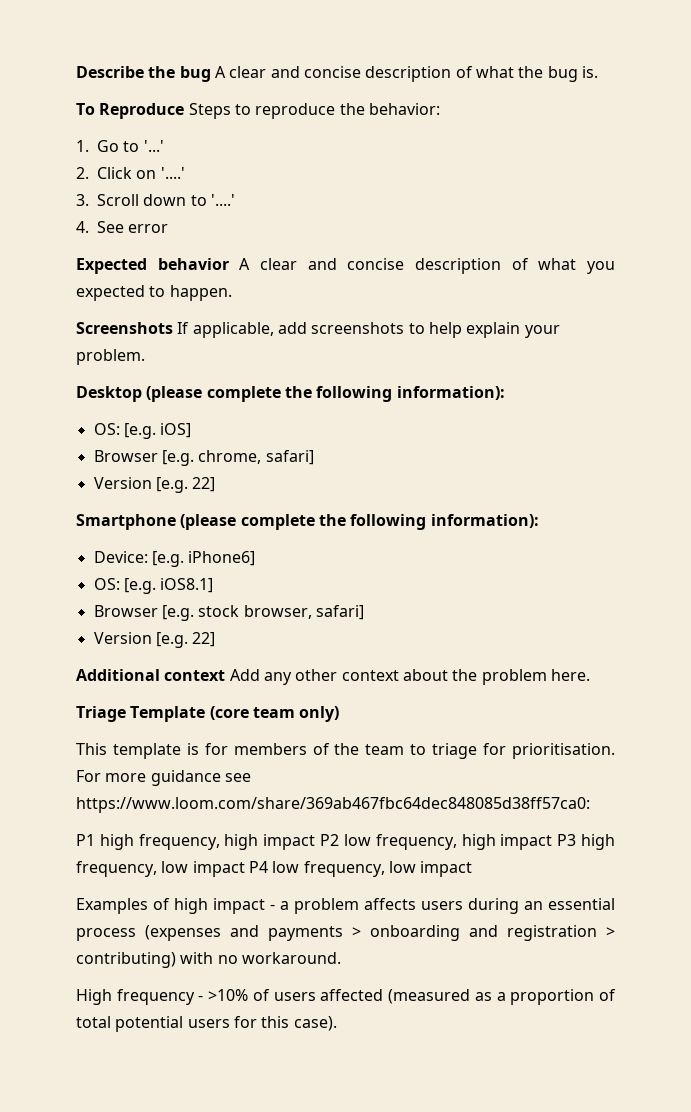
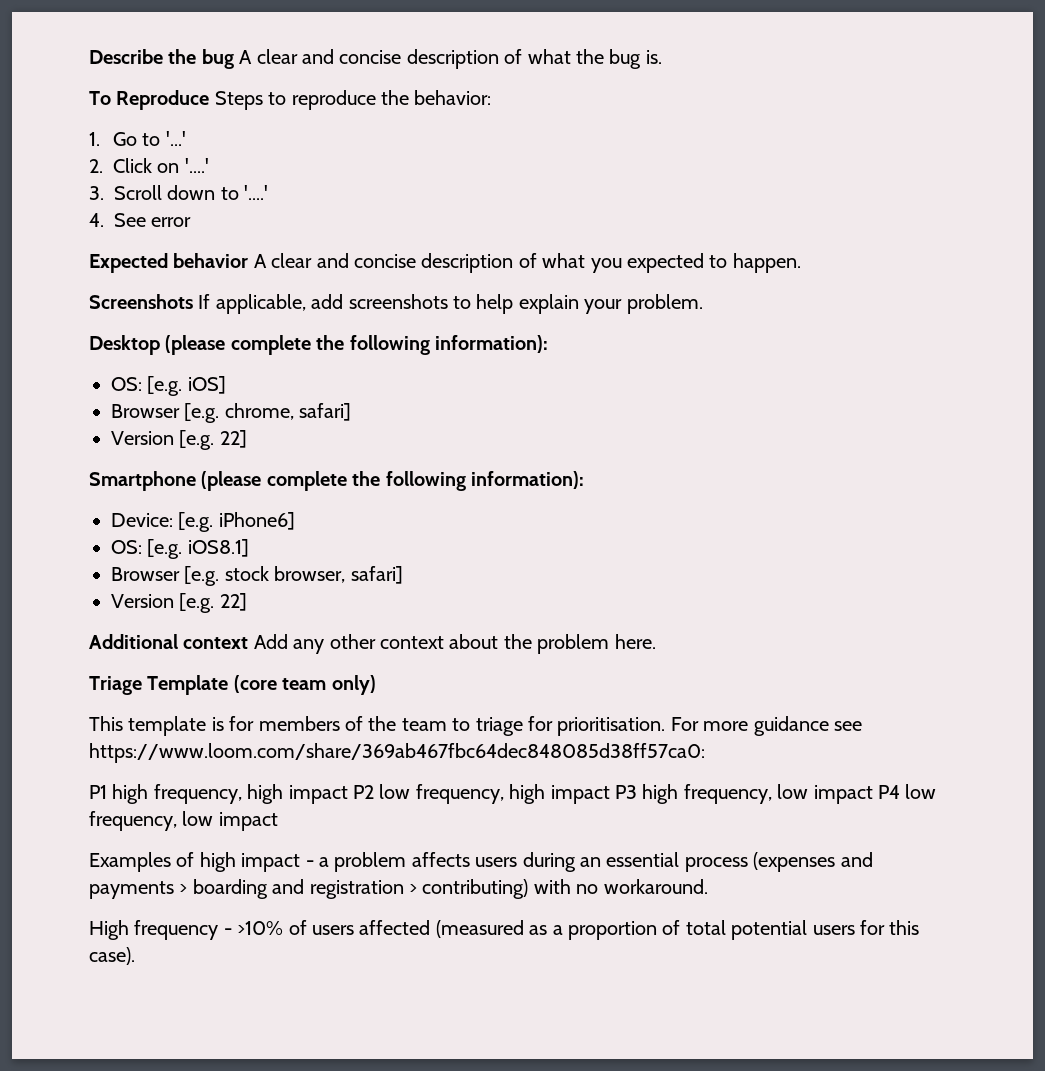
[370,925,460,941] onboarding -> [192,879,268,899] boarding

